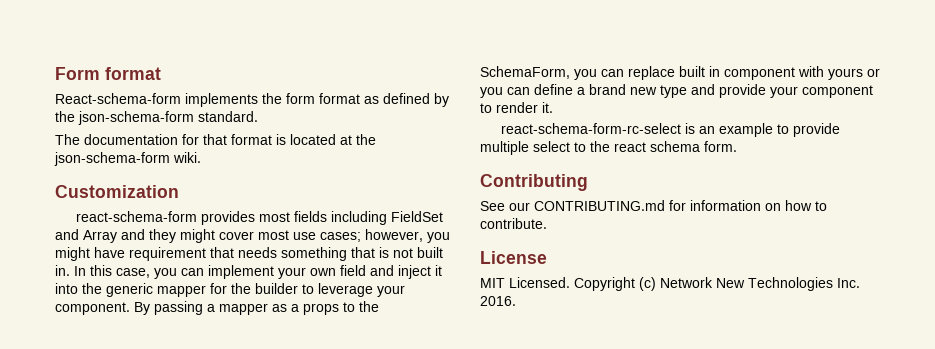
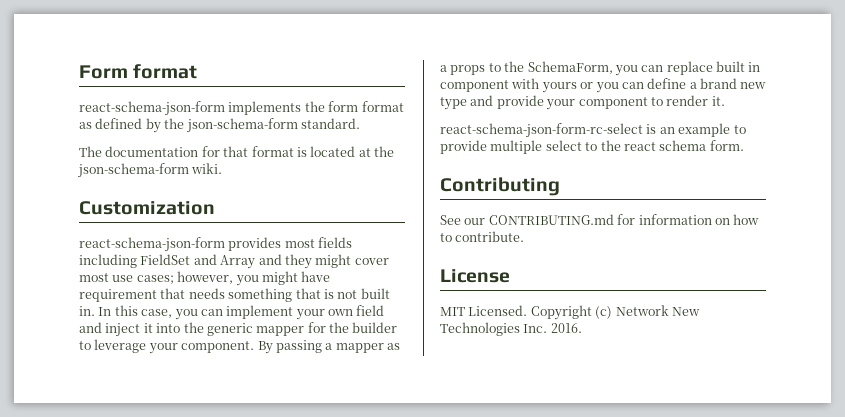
[55,93,181,104] React-schema-form -> [79,101,225,116] react-schema-json-form
[75,211,197,222] react-schema-form -> [79,237,225,252] react-schema-json-form
[500,123,681,134] react-schema-form-rc-select -> [440,123,643,138] react-schema-json-form-rc-select

